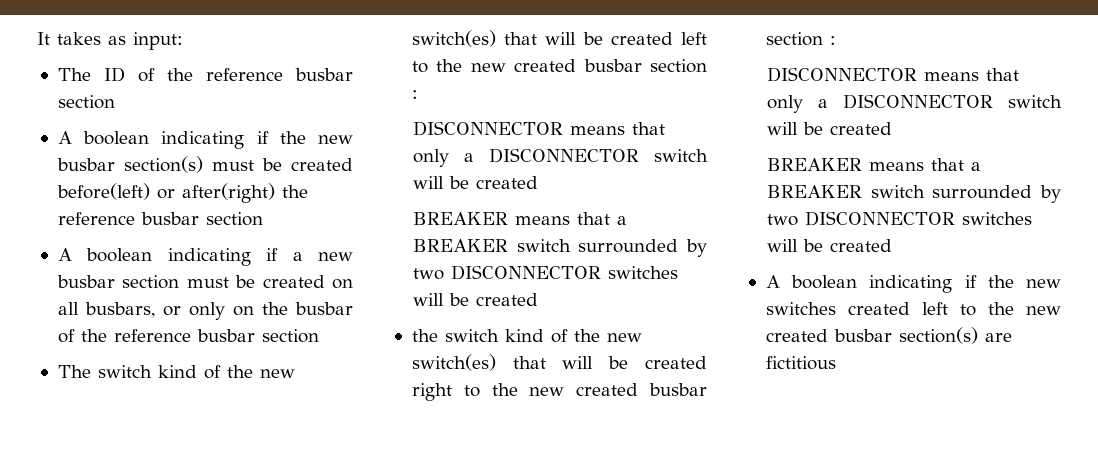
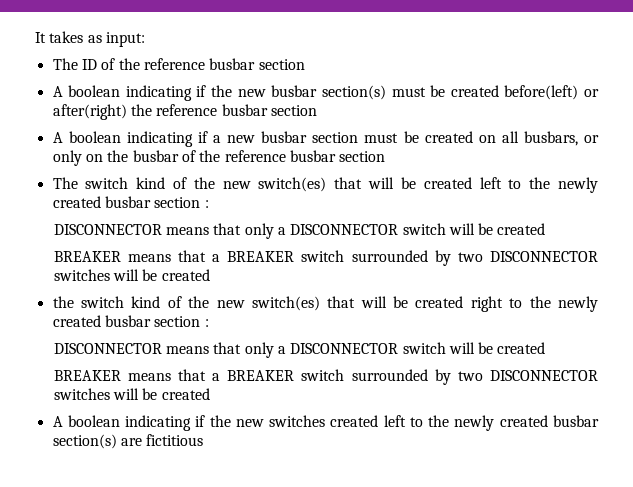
[470,63,506,72] new -> [557,177,598,193] newly
[529,387,565,396] new -> [558,296,598,312] newly
[1026,306,1061,315] new -> [454,415,495,431] newly

